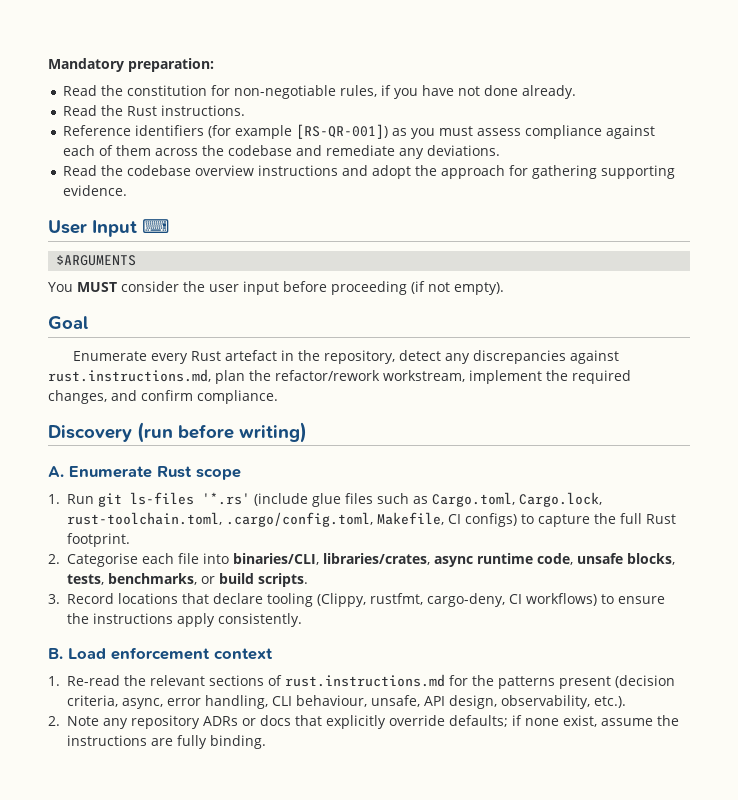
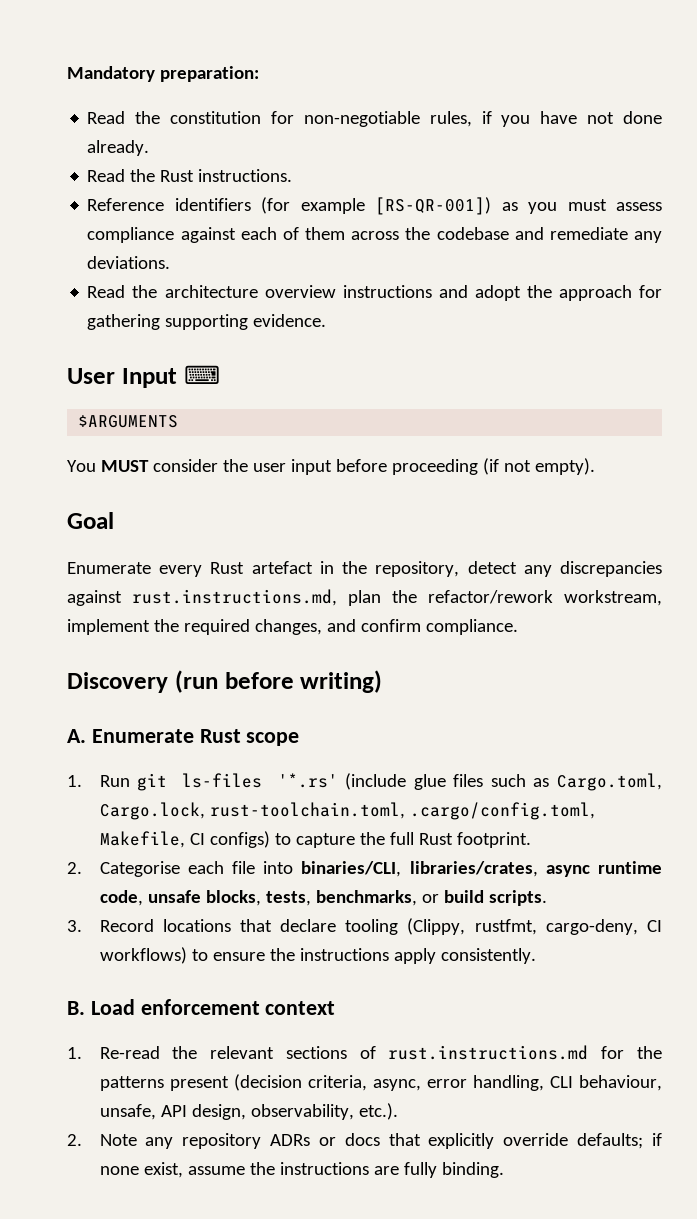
[127,165,192,176] codebase -> [164,285,258,298] architecture

